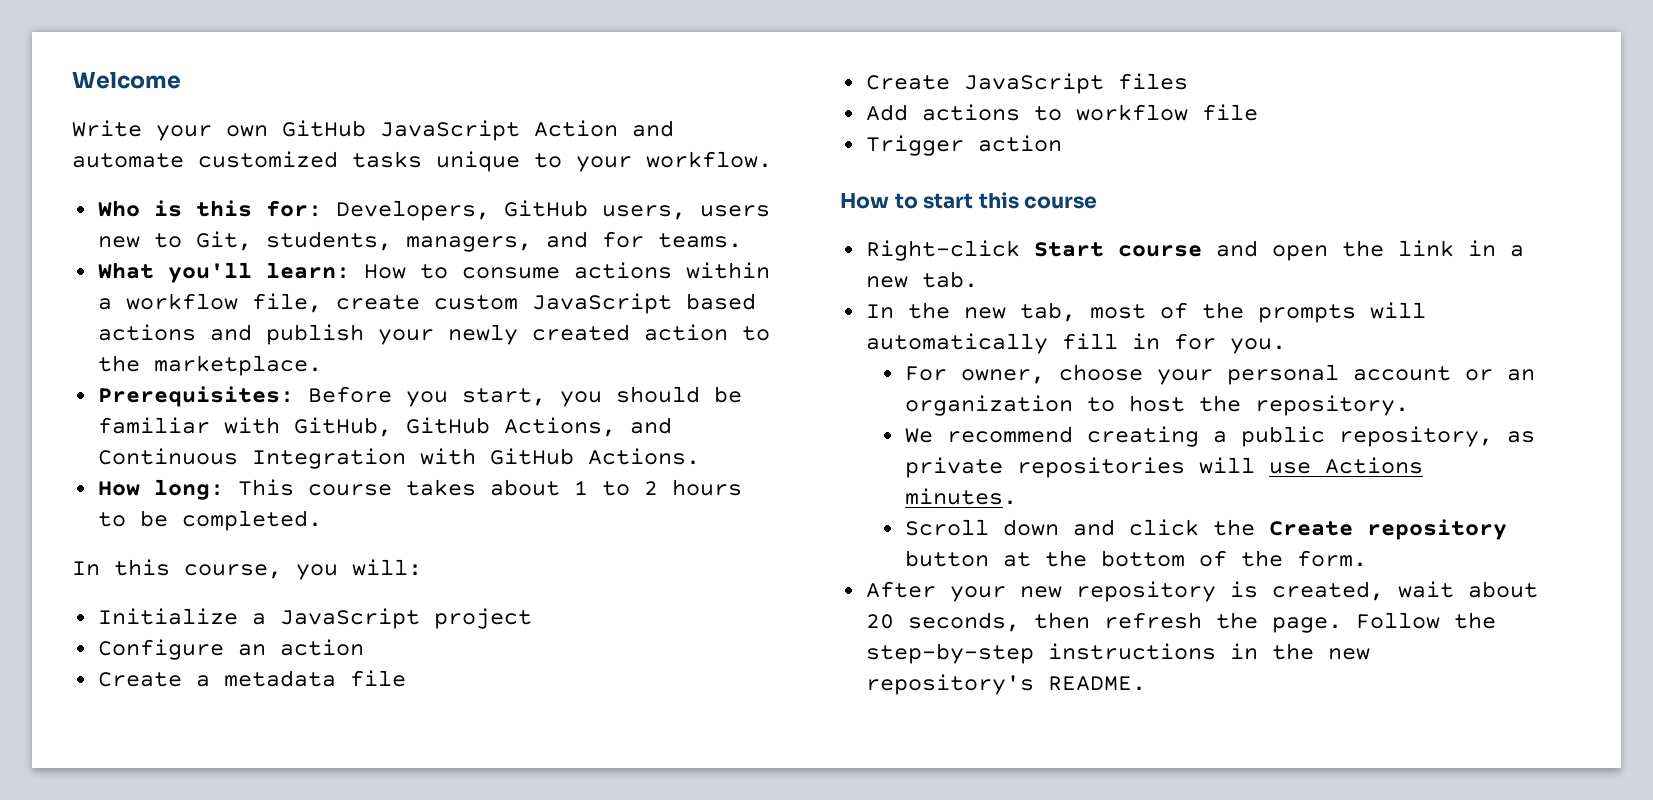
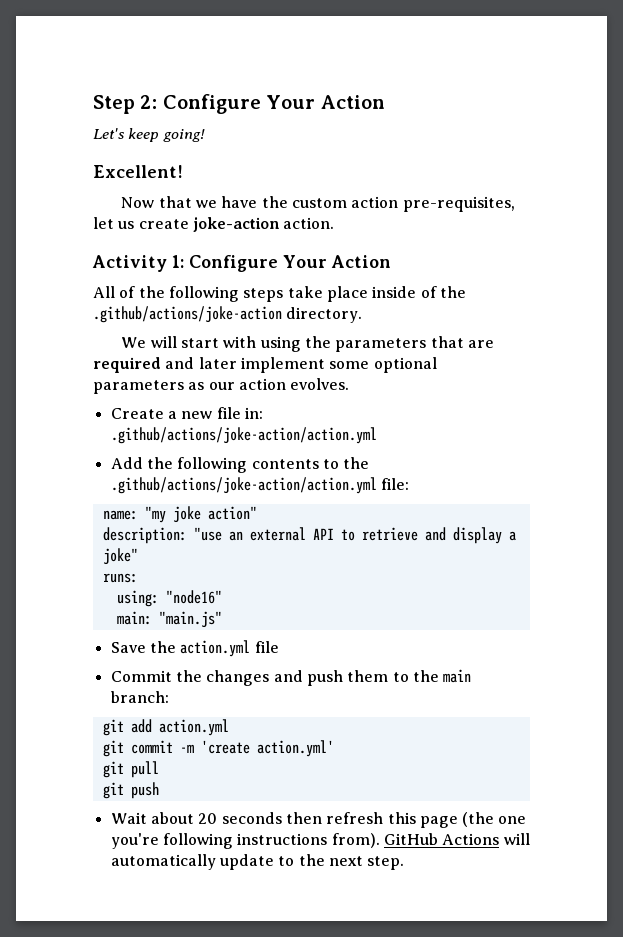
[72,71,181,89] [72,120,674,141] [72,151,772,172] [97,200,770,221] [97,231,742,252] [97,262,770,283] [97,293,756,314] [97,324,770,345] [97,355,322,376] [97,386,742,407] [97,417,672,437] [97,448,700,469] [97,479,742,500] [97,510,322,531] [72,559,422,580] [97,608,532,629] [97,639,364,660] [97,670,406,687] [865,73,1188,94] [865,104,1258,121] [865,135,1062,156] [840,192,1098,209] [865,240,1524,261] [865,271,978,288] [865,302,1426,323] [865,333,1286,354] [904,364,1535,385] [904,395,1409,416] [904,426,1535,447] [904,457,1423,478] [904,488,1017,505] [904,519,1507,540] [904,550,1367,567] [865,581,1538,602] [865,612,1496,633] [865,643,1370,664] [865,674,1146,695] Welcome // Write your own GitHub JavaScript Action and automate customized tasks unique to your workflow. // Who is this for: Developers, GitHub users, users new to Git, students, managers, and for teams. // What you'll learn: How to consume actions within a workflow file, create custom JavaScript based actions and publish your newly created action to the marketplace. // Prerequisites: Before you start, you should be familiar with GitHub, GitHub Actions, and Continuous Integration with GitHub Actions. // How long: This course takes about 1 to 2 hours to be completed. // In this course, you will: // Initialize a JavaScript project // Configure an action // Create a metadata file // Create JavaScript files // Add actions to workflow file // Trigger action // How to start this course // Right-click Start course and open the link in a new tab. // In the new tab, most of the prompts will automatically fill in for you. // For owner, choose your personal account or an organization to host the repository. // We recommend creating a public repository, as private repositories will use Actions minutes. // Scroll down and click the Create repository button at the bottom of the form. // After your new repository is created, wait about 20 seconds, then refresh the page. Follow the step-by-step instructions in the new repository's README. -> [93,94,385,114] [93,128,205,142] [93,165,183,178] [121,196,515,212] [93,217,335,232] [92,255,391,272] [93,286,466,302] [93,306,363,323] [121,336,494,352] [93,357,437,373] [93,378,350,394] [110,407,263,419] [110,427,377,444] [110,457,370,473] [110,477,409,494] [102,506,257,523] [102,527,516,544] [102,548,138,565] [102,573,138,583] [116,590,222,607] [116,611,222,628] [110,640,279,657] [110,669,472,686] [110,691,169,703] [102,719,229,736] [102,740,334,757] [102,761,159,778] [102,782,159,799] [110,812,527,828] [110,833,530,849] [110,854,405,870] Step 2: Configure Your Action // Let's keep going! // Excellent! // Now that we have the custom action pre-requisites, let us create joke-action action. // Activity 1: Configure Your Action // All of the following steps take place inside of the .github/actions/joke-action directory. // We will start with using the parameters that are required and later implement some optional parameters as our action evolves. // Create a new file in: .github/actions/joke-action/action.yml // Add the following contents to the .github/actions/joke-action/action.yml file: // name: "my joke action" // description: "use an external API to retrieve and display a joke" // runs: // using: "node16" // main: "main.js" // Save the action.yml file // Commit the changes and push them to the main branch: // git add action.yml // git commit -m 'create action.yml' // git pull // git push // Wait about 20 seconds then refresh this page (the one you're following instructions from). GitHub Actions will automatically update to the next step.

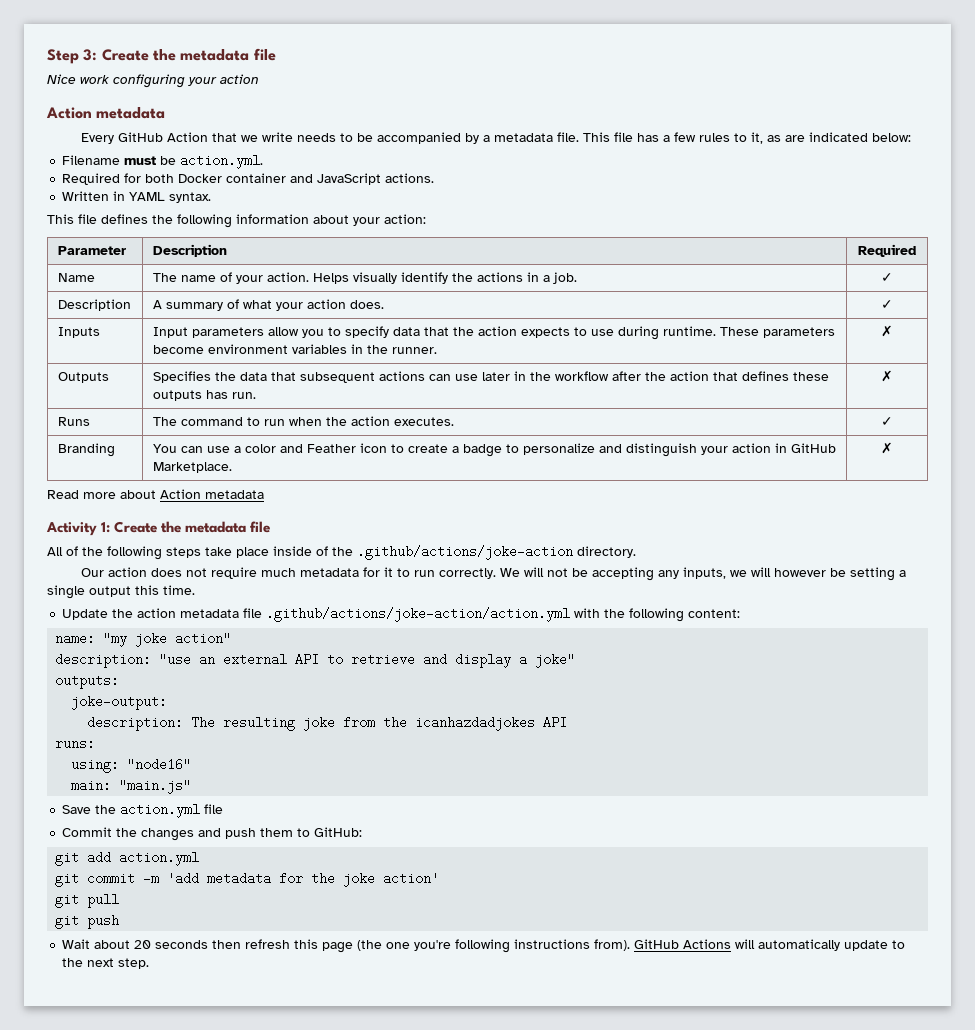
[140,94,385,114] [93,128,205,142] [93,165,183,178] [121,196,515,212] [93,217,335,232] [92,255,391,272] 2: Configure Your Action // Let's keep going! // Excellent! // Now that we have the custom action pre-requisites, let us create joke-action action. // Activity 1: Configure Your Action -> [83,48,276,61] [47,74,259,88] [46,107,166,119] [80,132,911,144] [62,154,264,169] [62,173,435,185] [62,191,212,203] [47,214,426,228] [57,246,126,255] [152,244,227,257] [858,244,916,257] [57,273,95,282] [152,272,577,284] [881,273,893,282] [57,299,131,311] [152,299,384,311] [881,300,893,309] [57,327,100,338] [152,326,835,340] [152,344,437,354] [881,325,893,337] [57,372,109,383] [152,371,829,383] [152,390,256,401] [881,370,893,382] [57,417,90,426] [152,416,454,426] [881,417,893,426] [57,443,115,457] [152,443,836,457] [152,462,232,473] [881,442,893,454] [47,489,264,499] [46,521,271,536] 3: Create the metadata file // Nice work configuring your action // Action metadata // Every GitHub Action that we write needs to be accompanied by a metadata file. This file has a few rules to it, as are indicated below: // Filename must be action.yml. // Required for both Docker container and JavaScript actions. // Written in YAML syntax. // This file defines the following information about your action: // Parameter | Description | Required // Name | The name of your action. Helps visually identify the actions in a job. | ✓ // Description | A summary of what your action does. | ✓ // Inputs | Input parameters allow you to specify data that the action expects to use during runtime. These parameters become environment variables in the runner. | ✗ // Outputs | Specifies the data that subsequent actions can use later in the workflow after the action that defines these outputs has run. | ✗ // Runs | The command to run when the action executes. | ✓ // Branding | You can use a color and Feather icon to create a badge to personalize and distinguish your action in GitHub Marketplace. | ✗ // Read more about Action metadata // Activity 1: Create the metadata file
[121,336,494,352] [93,357,437,373] [93,378,350,394] [110,407,263,419] [110,427,377,444] [110,457,370,473] [110,477,409,494] We will start with using the parameters that are required and later implement some optional parameters as our action evolves. // Create a new file in: .github/actions/joke-action/action.yml // Add the following contents to the .github/actions/joke-action/action.yml file: -> [80,567,906,581] [47,585,195,599] [62,607,741,622] Our action does not require much metadata for it to run correctly. We will not be accepting any inputs, we will however be setting a single output this time. // Update the action metadata file .github/actions/joke-action/action.yml with the following content:
(138, 556) none -> [55,674,120,689] [71,695,168,710] [87,716,568,731] // outputs: // joke-output: // description: The resulting joke from the icanhazdadjokes API
[412,669,472,683] [110,691,169,703] the main branch: -> [314,827,363,837] GitHub:
[200,740,334,757] 'create action.yml' -> [167,872,440,887] 'add metadata for the joke action'

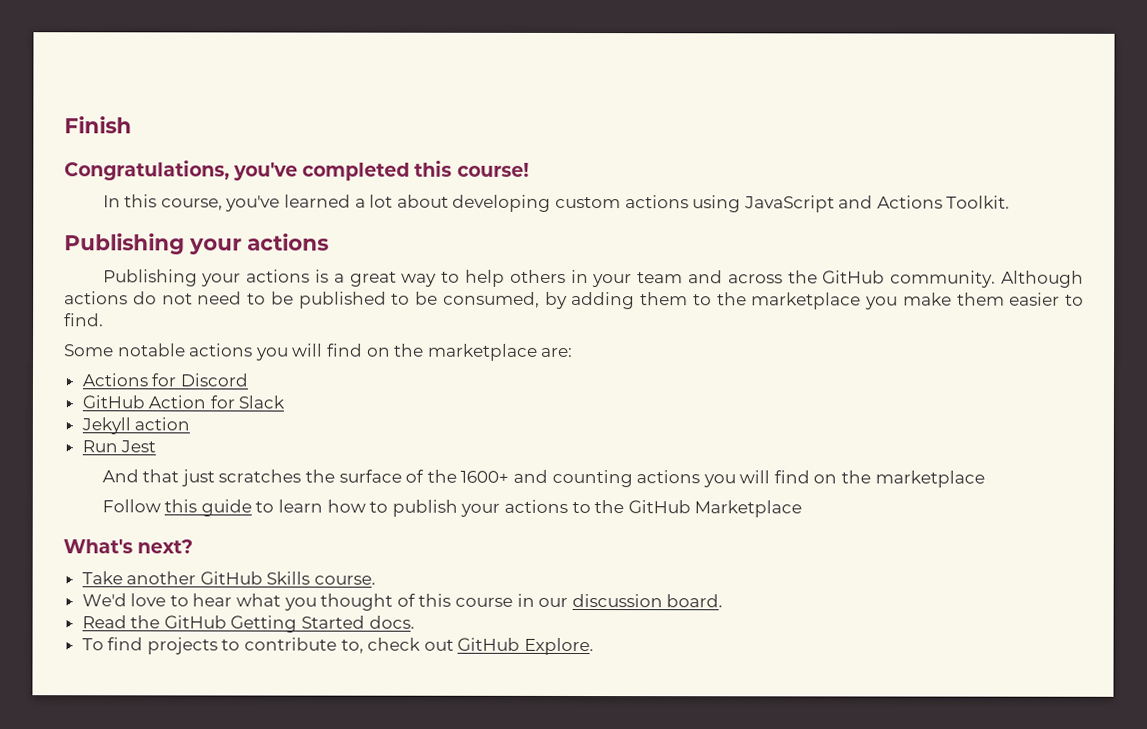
[47,48,276,64] [47,74,259,88] [46,107,166,119] [80,132,911,144] [62,154,264,169] [62,173,435,185] [62,191,212,203] [47,214,426,228] [57,246,126,255] [152,244,227,257] [858,244,916,257] [57,273,95,282] [152,272,577,284] [881,273,893,282] [57,299,131,311] [152,299,384,311] [881,300,893,309] [57,327,100,338] [152,326,835,340] [152,344,437,354] [881,325,893,337] [57,372,109,383] [152,371,829,383] [152,390,256,401] [881,370,893,382] [57,417,90,426] [152,416,454,426] [881,417,893,426] [57,443,115,457] [152,443,836,457] [152,462,232,473] [881,442,893,454] [47,489,264,499] [46,521,271,536] [47,545,636,560] [80,567,906,581] [47,585,195,599] [62,607,741,622] [55,632,232,647] [55,653,576,668] [55,674,120,689] [71,695,168,710] [87,716,568,731] [55,737,96,750] [71,758,192,773] [71,779,192,794] [62,803,224,818] [62,827,363,841] [55,851,200,866] [55,872,440,887] [55,894,120,908] [55,915,120,929] [62,939,906,953] [62,958,150,969] Step 3: Create the metadata file // Nice work configuring your action // Action metadata // Every GitHub Action that we write needs to be accompanied by a metadata file. This file has a few rules to it, as are indicated below: // Filename must be action.yml. // Required for both Docker container and JavaScript actions. // Written in YAML syntax. // This file defines the following information about your action: // Parameter | Description | Required // Name | The name of your action. Helps visually identify the actions in a job. | ✓ // Description | A summary of what your action does. | ✓ // Inputs | Input parameters allow you to specify data that the action expects to use during runtime. These parameters become environment variables in the runner. | ✗ // Outputs | Specifies the data that subsequent actions can use later in the workflow after the action that defines these outputs has run. | ✗ // Runs | The command to run when the action executes. | ✓ // Branding | You can use a color and Feather icon to create a badge to personalize and distinguish your action in GitHub Marketplace. | ✗ // Read more about Action metadata // Activity 1: Create the metadata file // All of the following steps take place inside of the .github/actions/joke-action directory. // Our action does not require much metadata for it to run correctly. We will not be accepting any inputs, we will however be setting a single output this time. // Update the action metadata file .github/actions/joke-action/action.yml with the following content: // name: "my joke action" // description: "use an external API to retrieve and display a joke" // outputs: // joke-output: // description: The resulting joke from the icanhazdadjokes API // runs: // using: "node16" // main: "main.js" // Save the action.yml file // Commit the changes and push them to GitHub: // git add action.yml // git commit -m 'add metadata for the joke action' // git pull // git push // Wait about 20 seconds then refresh this page (the one you're following instructions from). GitHub Actions will automatically update to the next step. -> [64,116,132,134] [64,160,529,181] [102,194,1011,213] [64,233,329,255] [102,269,1084,288] [64,291,1084,310] [64,313,104,327] [64,343,574,361] [81,373,248,387] [81,395,286,409] [80,417,191,435] [81,440,157,453] [101,469,985,488] [101,499,803,518] [63,539,194,554] [81,571,377,585] [81,593,724,611] [81,615,415,633] [81,637,595,656] Finish // Congratulations, you've completed this course! // In this course, you've learned a lot about developing custom actions using JavaScript and Actions Toolkit. // Publishing your actions // Publishing your actions is a great way to help others in your team and across the GitHub community. Although actions do not need to be published to be consumed, by adding them to the marketplace you make them easier to find. // Some notable actions you will find on the marketplace are: // Actions for Discord // GitHub Action for Slack // Jekyll action // Run Jest // And that just scratches the surface of the 1600+ and counting actions you will find on the marketplace // Follow this guide to learn how to publish your actions to the GitHub Marketplace // What's next? // Take another GitHub Skills course. // We'd love to hear what you thought of this course in our discussion board. // Read the GitHub Getting Started docs. // To find projects to contribute to, check out GitHub Explore.

